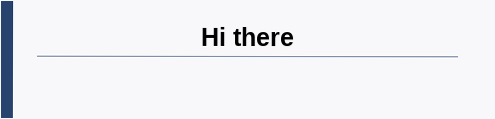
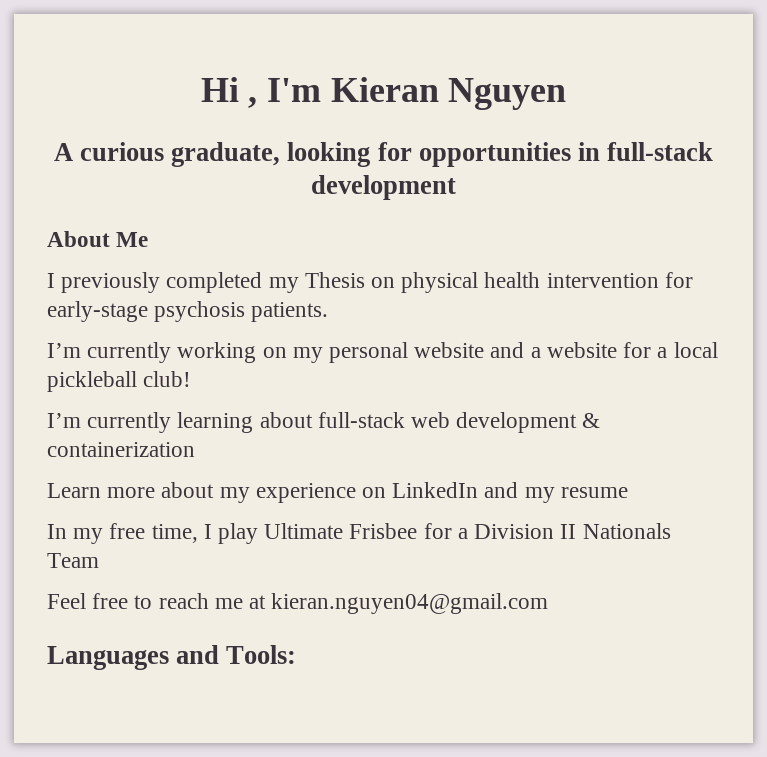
[233,26,295,47] there -> [248,77,567,110] [53,142,714,167] [311,175,456,200] [47,231,149,247] [47,272,693,293] [47,301,329,322] [47,342,718,363] [47,371,192,392] [47,412,601,433] [47,442,195,457] [47,482,628,503] [47,523,671,544] [47,553,99,568] [47,593,549,614] [47,645,297,670] , I'm Kieran Nguyen // A curious graduate, looking for opportunities in full-stack development // About Me // I previously completed my Thesis on physical health intervention for early-stage psychosis patients. // I’m currently working on my personal website and a website for a local pickleball club! // I’m currently learning about full-stack web development & containerization // Learn more about my experience on LinkedIn and my resume // In my free time, I play Ultimate Frisbee for a Division II Nationals Team // Feel free to reach me at kieran.nguyen04@gmail.com // Languages and Tools:

